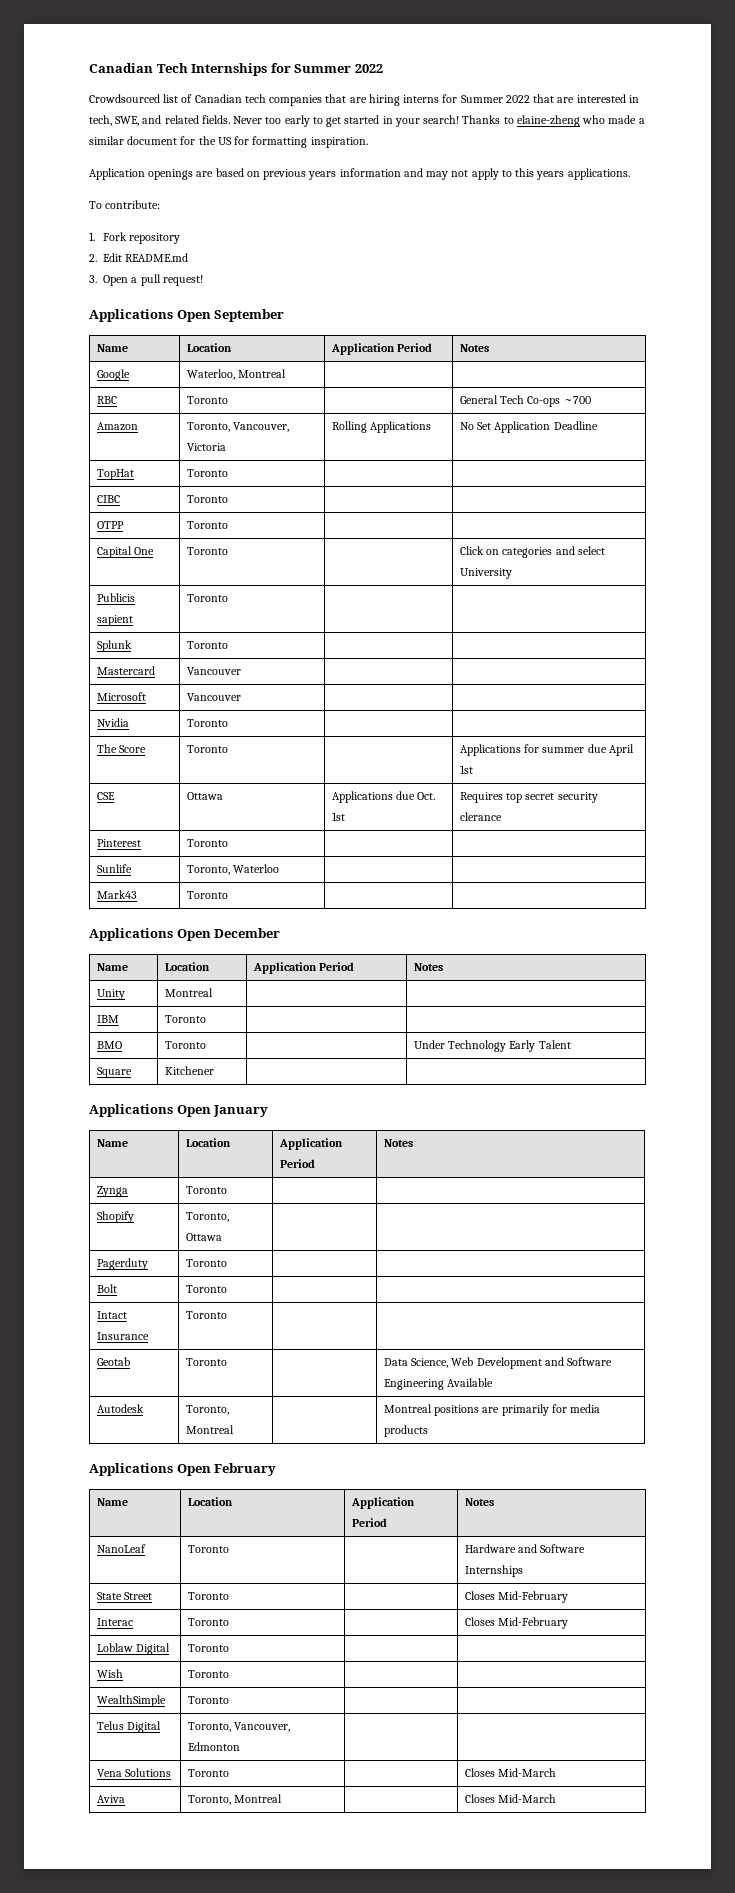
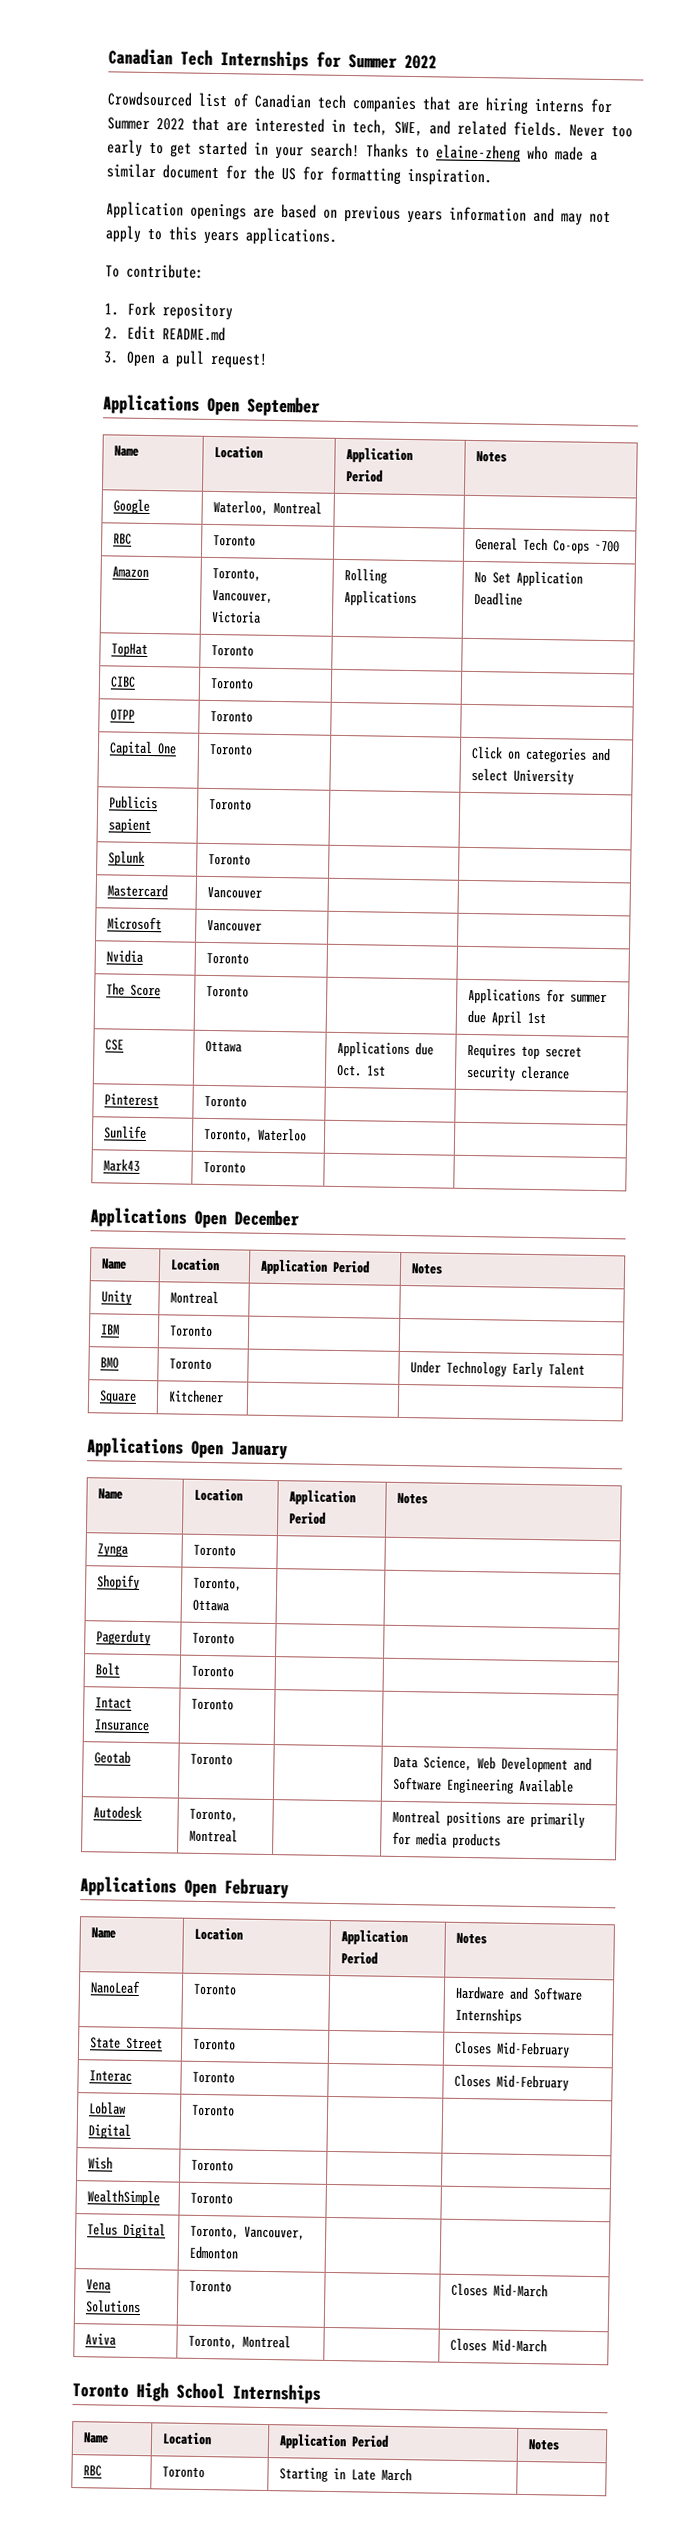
(557, 1798) none -> [72,2382,321,2404] [82,2432,109,2444] [161,2431,212,2446] [278,2433,389,2450] [527,2439,560,2451] [82,2465,102,2477] [161,2466,205,2479] [278,2467,412,2482] // Toronto High School Internships // Name | Location | Application Period | Notes // RBC | Toronto | Starting in Late March |

